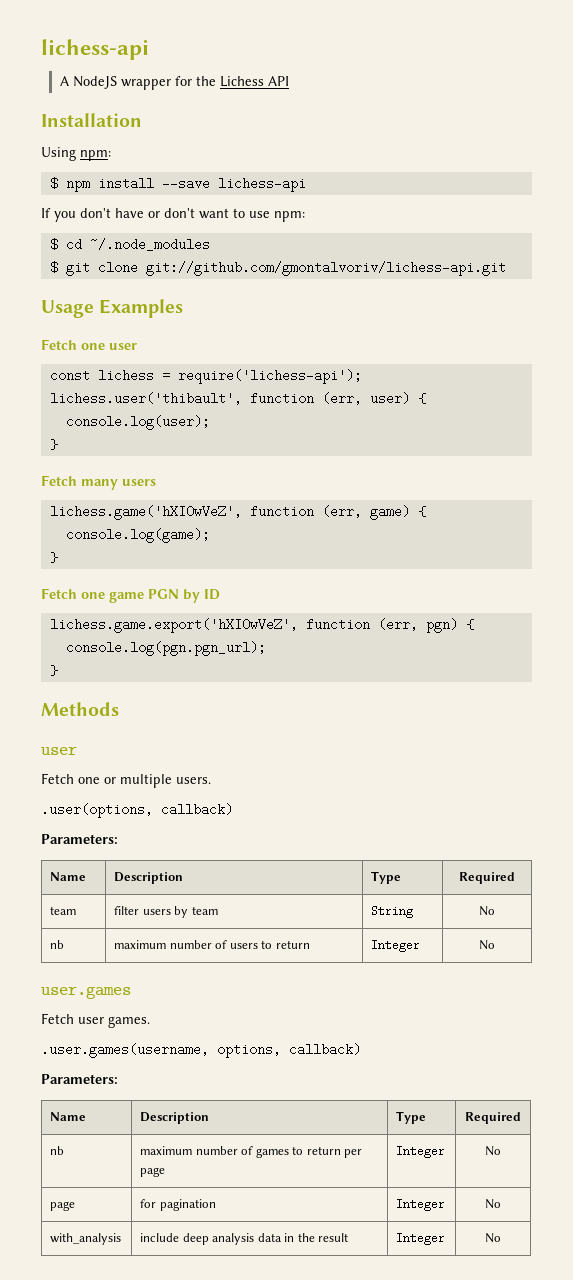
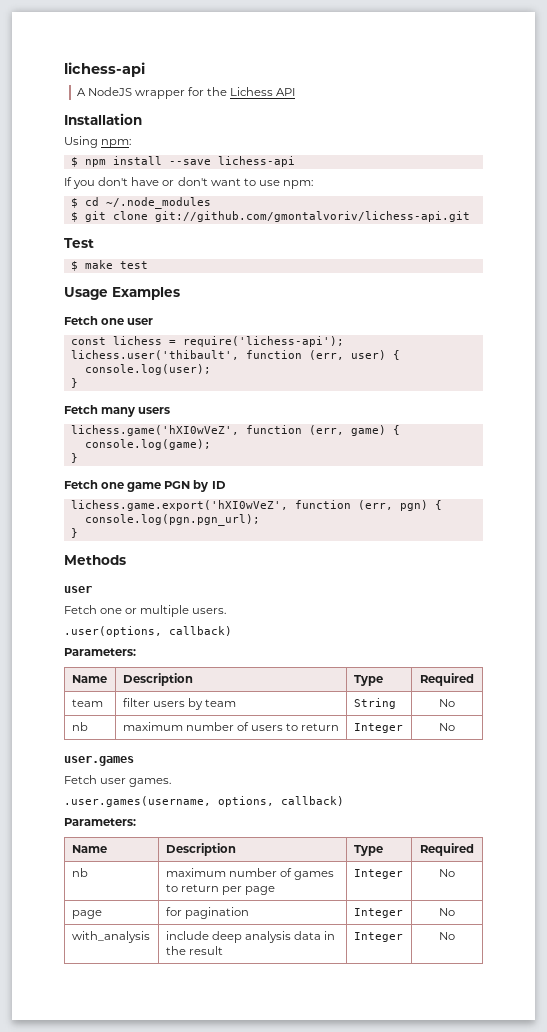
(506, 268) none -> [64,238,94,248] [70,260,148,271] // Test // $ make test

